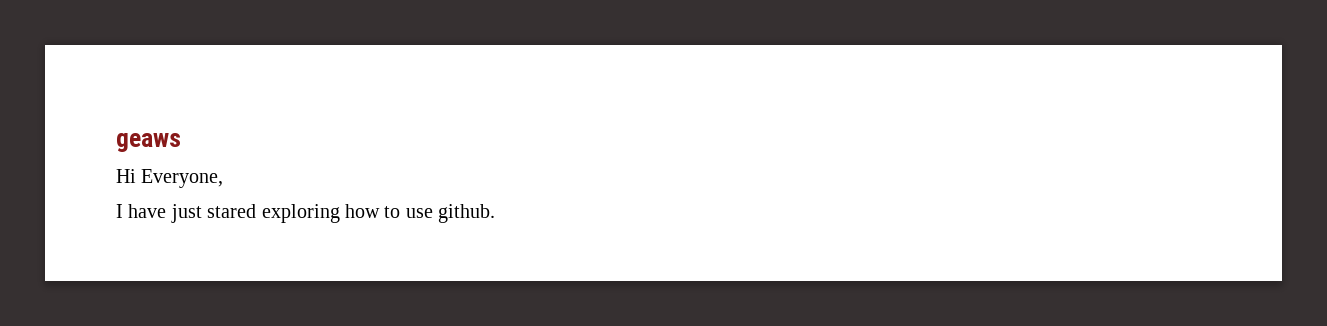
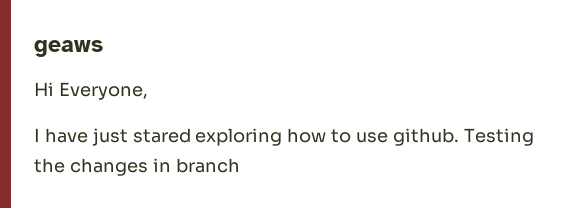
(496, 213) none -> [463,128,534,146] [34,158,240,176] Testing the changes in branch

